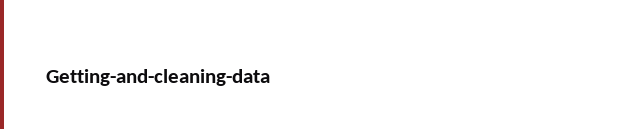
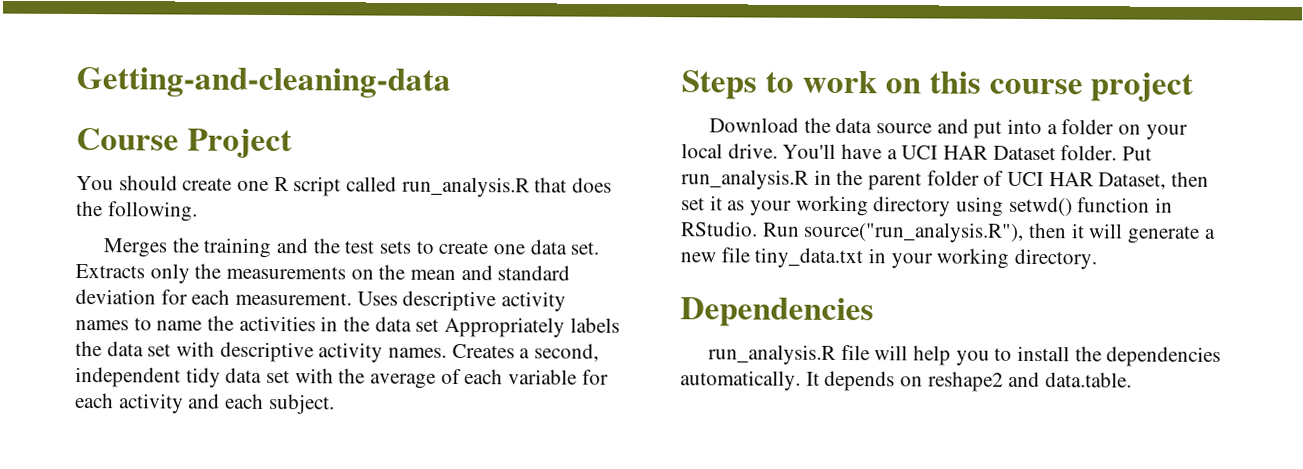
(270, 77) none -> [76,127,292,159] [76,175,613,198] [76,200,198,222] [103,237,600,259] [75,263,571,284] [75,288,567,312] [75,315,620,338] [75,340,600,363] [75,366,609,389] [75,392,335,415] [681,70,1194,102] [709,117,1188,140] [681,143,1153,161] [681,169,1210,191] [681,195,1174,217] [680,221,1216,244] [680,247,1098,270] [680,297,874,328] [708,344,1222,367] [680,370,1133,392] // Course Project // You should create one R script called run_analysis.R that does the following. // Merges the training and the test sets to create one data set. Extracts only the measurements on the mean and standard deviation for each measurement. Uses descriptive activity names to name the activities in the data set Appropriately labels the data set with descriptive activity names. Creates a second, independent tidy data set with the average of each variable for each activity and each subject. // Steps to work on this course project // Download the data source and put into a folder on your local drive. You'll have a UCI HAR Dataset folder. Put run_analysis.R in the parent folder of UCI HAR Dataset, then set it as your working directory using setwd() function in RStudio. Run source("run_analysis.R"), then it will generate a new file tiny_data.txt in your working directory. // Dependencies // run_analysis.R file will help you to install the dependencies automatically. It depends on reshape2 and data.table.

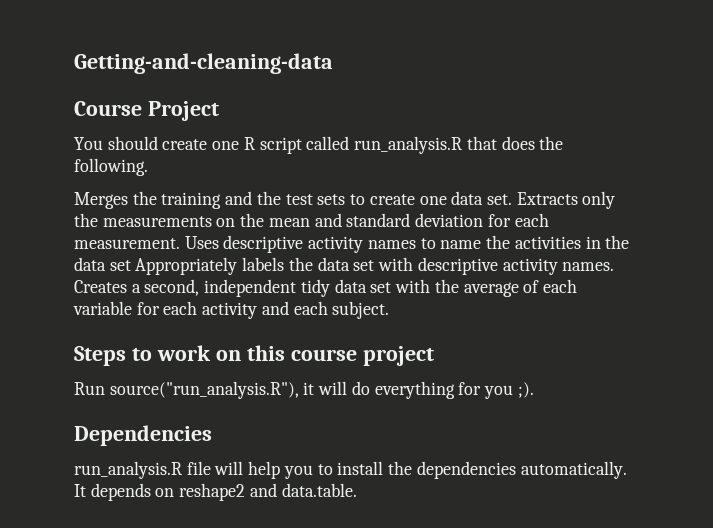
[709,117,1188,140] [681,143,1153,161] [681,169,1210,191] [681,195,1174,217] [680,221,758,237] Download the data source and put into a folder on your local drive. You'll have a UCI HAR Dataset folder. Put run_analysis.R in the parent folder of UCI HAR Dataset, then set it as your working directory using setwd() function in RStudio. -> (434, 356) none
[1028,222,1068,239] then -> (299, 390) none
[1127,225,1216,244] [680,247,1098,270] generate a new file tiny_data.txt in your working directory. -> [351,381,534,399] do everything for you ;).

